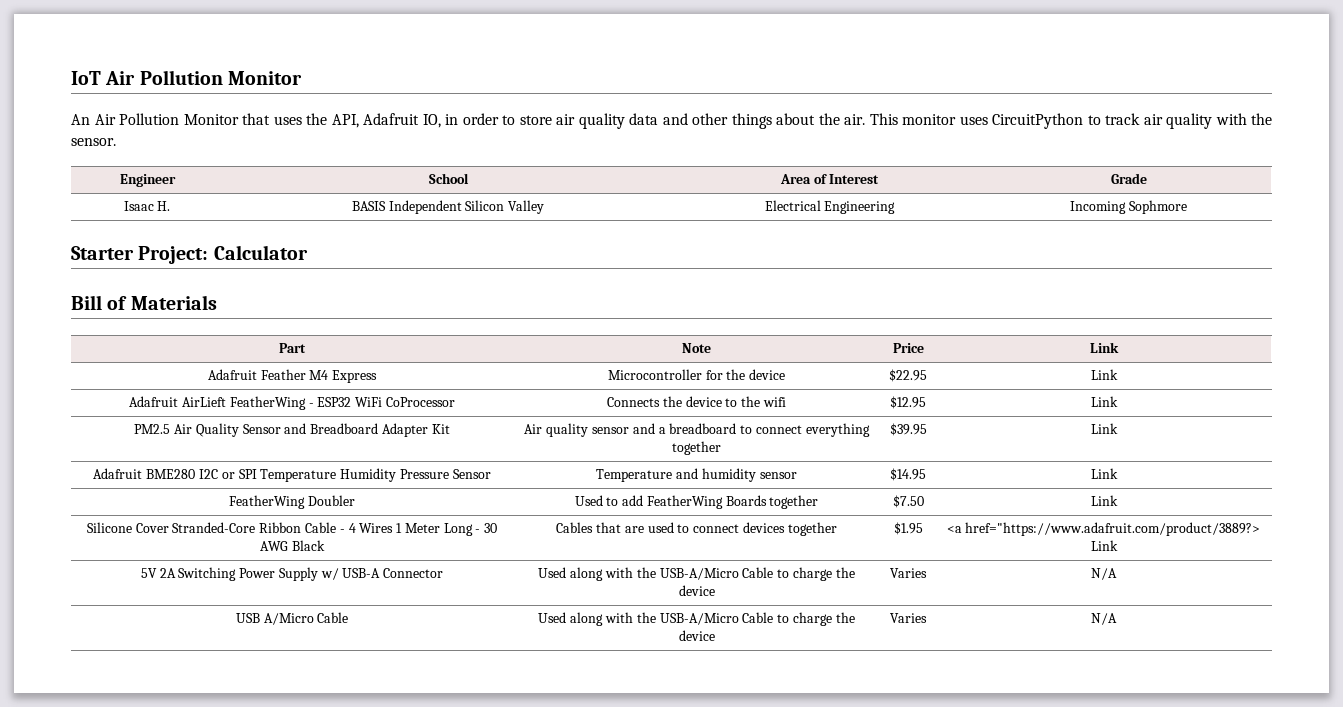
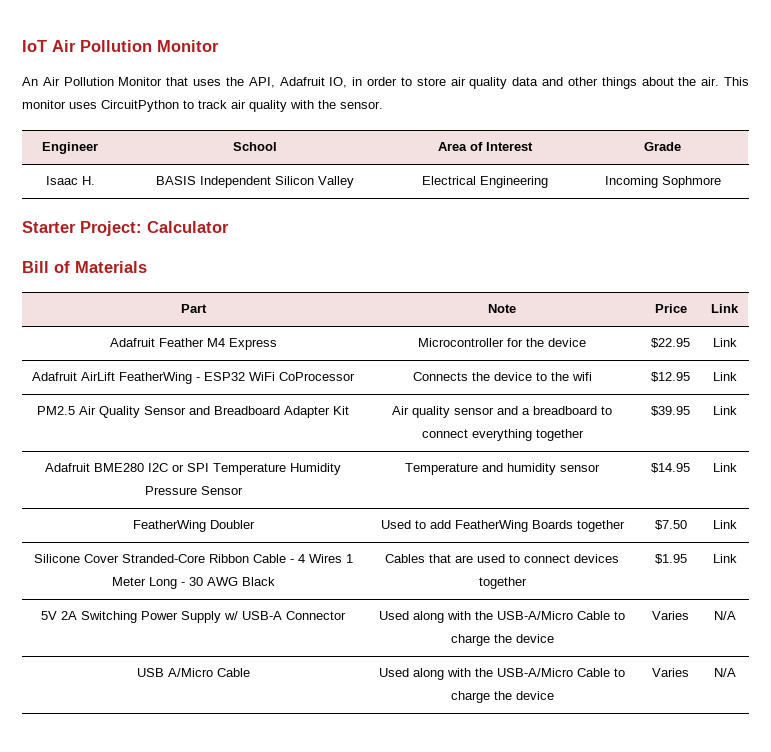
[181,397,226,407] AirLieft -> [80,372,115,381] AirLift
[946,522,1261,536] <a href="https://www.adafruit.com/product/3889?> -> (687, 559) none

